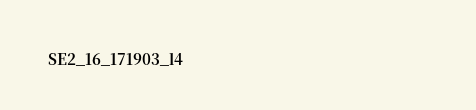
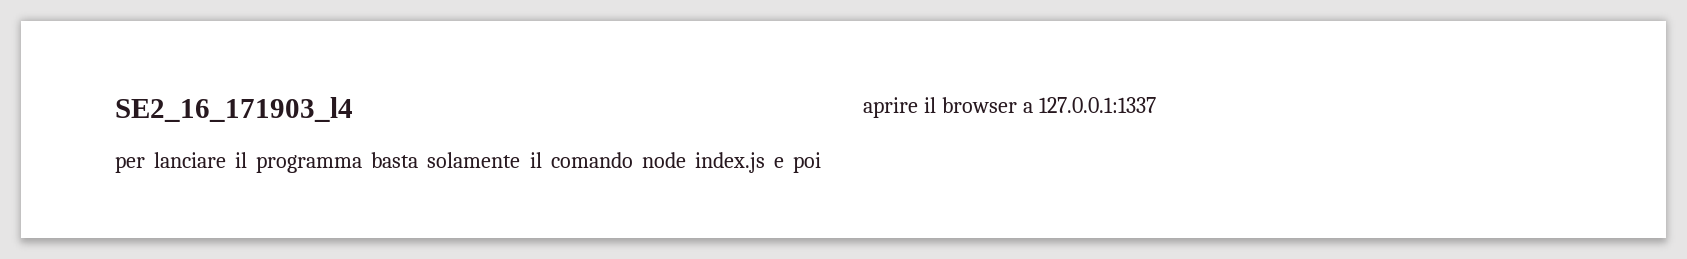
(183, 59) none -> [115,152,821,173] [863,97,1156,118] // per lanciare il programma basta solamente il comando node index.js e poi aprire il browser a 127.0.0.1:1337

